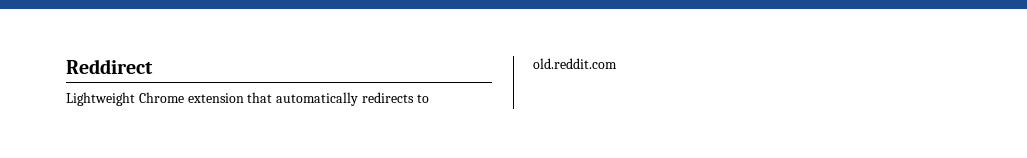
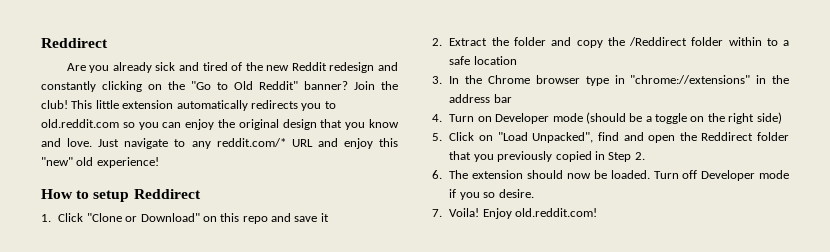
[66,59,153,74] [66,92,273,106] Reddirect // Lightweight Chrome extension that -> [41,38,108,48] [66,62,398,73] [41,81,398,92] [41,100,174,109] Reddirect // Are you already sick and tired of the new Reddit redesign and constantly clicking on the "Go to Old Reddit" banner? Join the club! This little extension
(414, 97) none -> [301,103,322,111] you
(617, 63) none -> [122,119,400,130] [41,138,399,149] [41,157,159,168] [41,189,201,202] [41,213,329,224] [432,37,789,48] [449,56,517,65] [432,75,789,86] [449,94,512,103] [432,112,782,124] [432,132,789,143] [449,151,645,162] [432,170,789,181] [449,189,534,200] [432,208,598,219] so you can enjoy the original design that you know and love. Just navigate to any reddit.com/* URL and enjoy this "new" old experience! // How to setup Reddirect // 1. Click "Clone or Download" on this repo and save it // 2. Extract the folder and copy the /Reddirect folder within to a safe location // 3. In the Chrome browser type in "chrome://extensions" in the address bar // 4. Turn on Developer mode (should be a toggle on the right side) // 5. Click on "Load Unpacked", find and open the Reddirect folder that you previously copied in Step 2. // 6. The extension should now be loaded. Turn off Developer mode if you so desire. // 7. Voila! Enjoy old.reddit.com!

